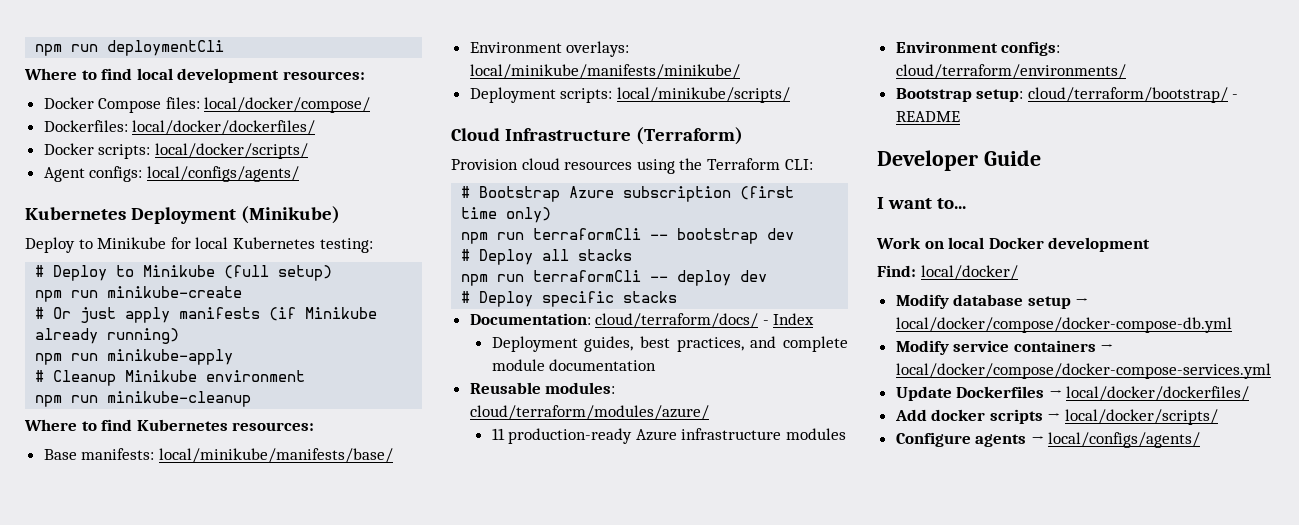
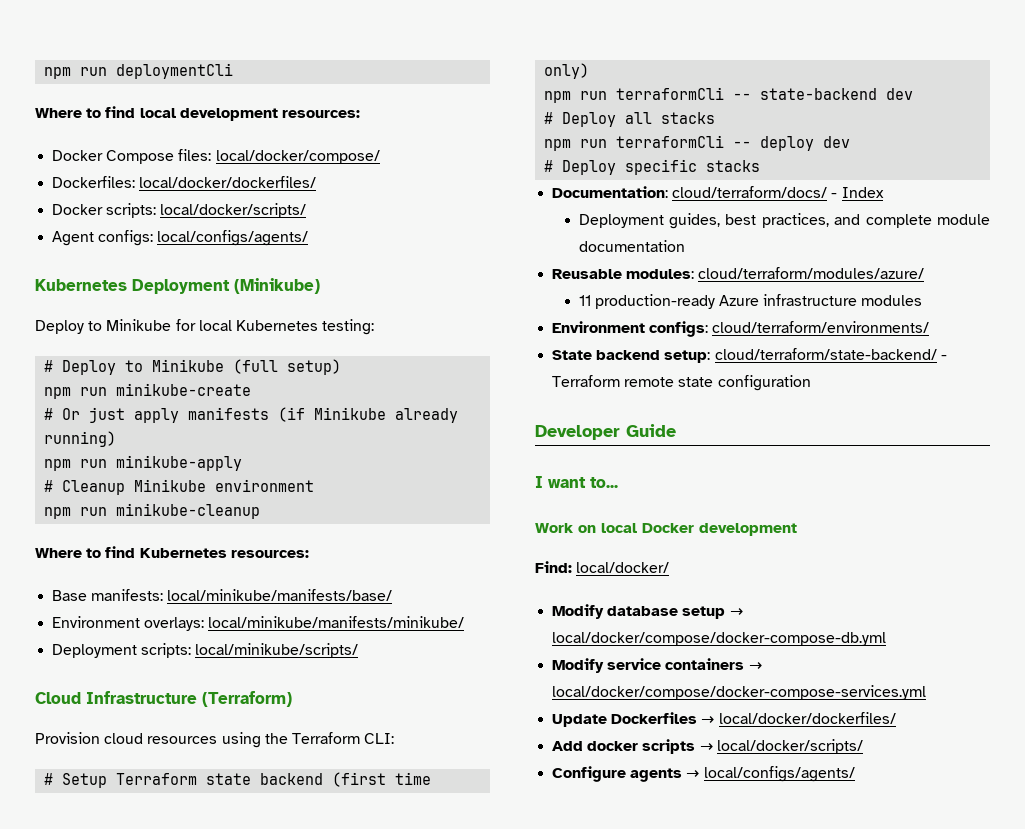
[479,186,732,202] Bootstrap Azure subscription -> [62,773,324,788] Setup Terraform state backend
[677,228,759,244] bootstrap -> [760,88,878,100] state-backend
[895,87,1239,103] [895,111,960,122] Bootstrap setup: cloud/terraform/bootstrap/ - README -> [552,348,947,363] [552,375,811,391] State backend setup: cloud/terraform/state-backend/ - Terraform remote state configuration

